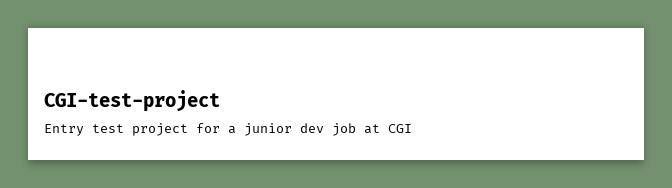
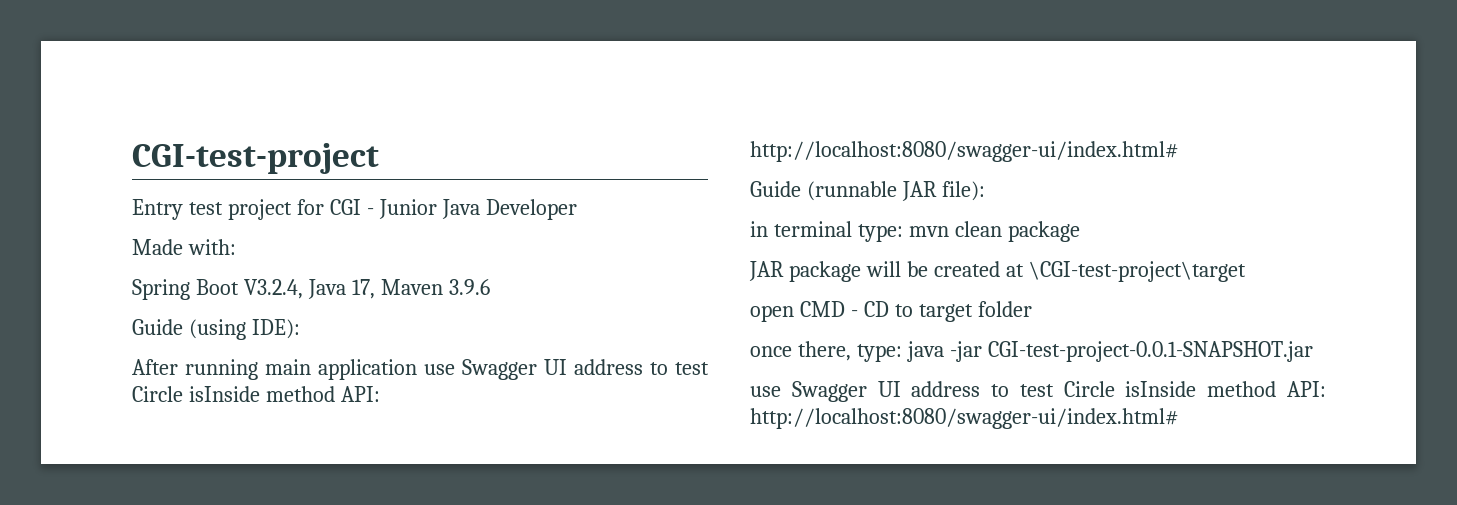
[228,123,412,136] a junior dev job at CGI -> [329,199,577,220] [132,239,236,255] [132,279,490,300] [132,319,300,340] [132,359,709,380] [132,386,380,402] [750,141,1179,162] [750,181,985,201] [750,221,1080,242] [749,261,1246,282] [750,301,1032,322] [750,341,1313,362] [750,381,1326,402] [750,408,1179,429] CGI - Junior Java Developer // Made with: // Spring Boot V3.2.4, Java 17, Maven 3.9.6 // Guide (using IDE): // After running main application use Swagger UI address to test Circle isInside method API: http://localhost:8080/swagger-ui/index.html# // Guide (runnable JAR file): // in terminal type: mvn clean package // JAR package will be created at \CGI-test-project\target // open CMD - CD to target folder // once there, type: java -jar CGI-test-project-0.0.1-SNAPSHOT.jar // use Swagger UI address to test Circle isInside method API: http://localhost:8080/swagger-ui/index.html#

